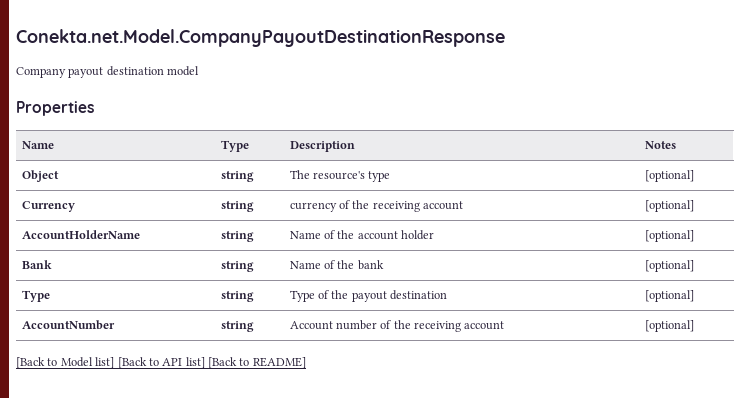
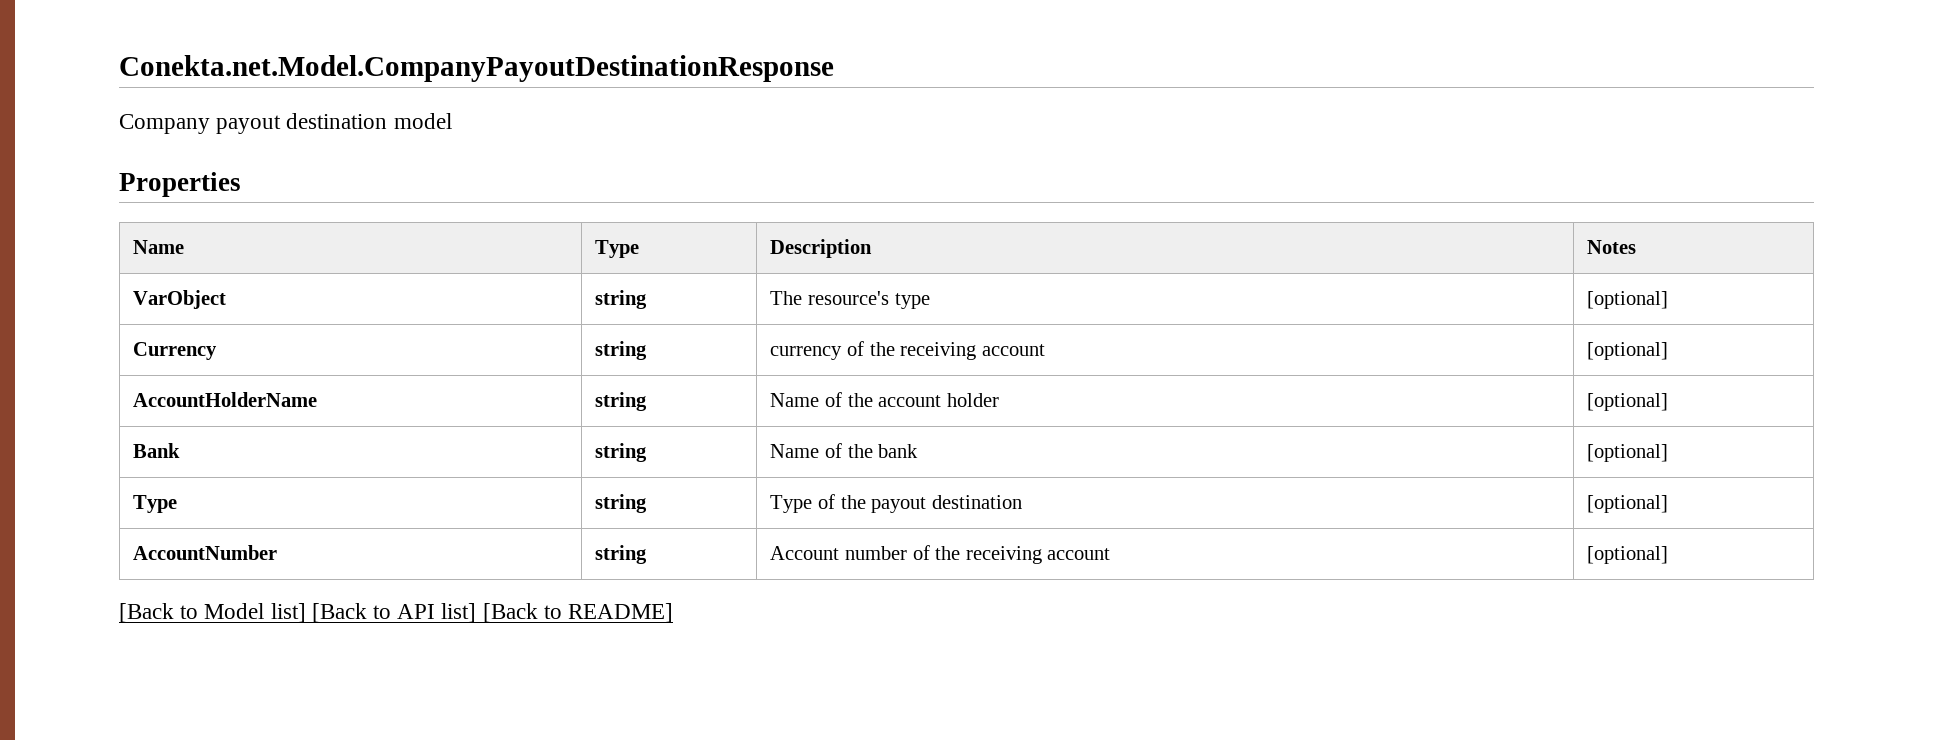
[21,170,59,182] Object -> [133,290,227,309] VarObject

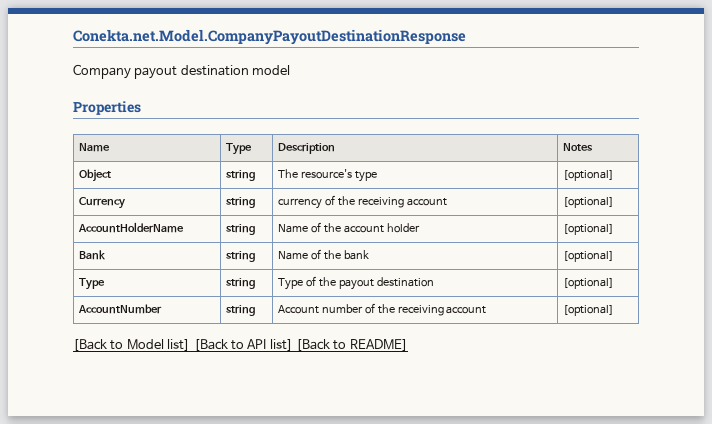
[133,290,227,309] VarObject -> [78,169,111,182] Object

